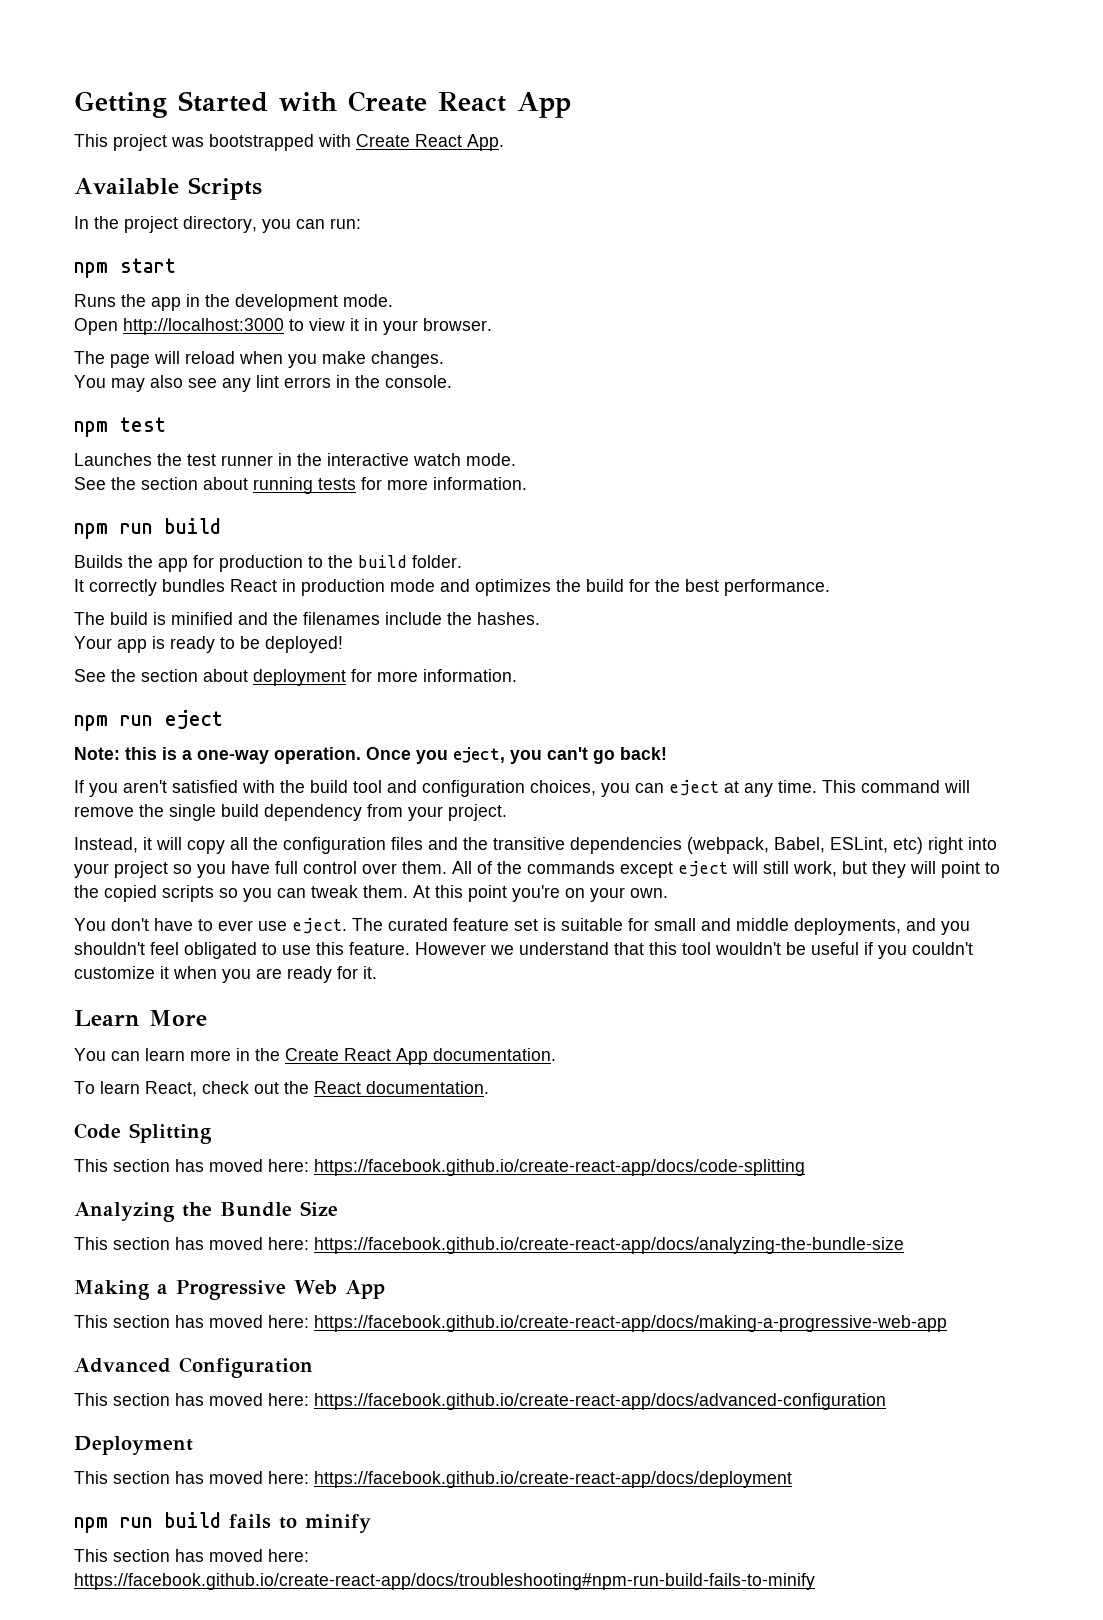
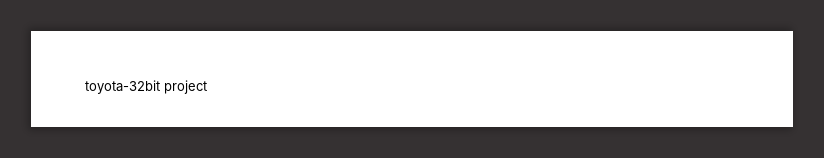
[74,91,571,118] [74,134,504,151] [74,177,262,200] [74,216,361,233] [74,258,176,278] [74,294,393,311] [74,318,492,335] [74,351,444,368] [74,375,452,392] [74,417,166,437] [74,453,516,466] [74,477,527,494] [74,518,221,539] [74,555,462,572] [74,579,830,596] [74,612,540,625] [74,636,343,653] [74,669,517,686] [74,710,223,731] [74,747,667,764] [74,780,970,797] [74,804,507,821] [74,837,997,854] [74,861,1000,878] [74,885,668,902] [74,918,970,935] [74,942,973,959] [74,966,377,983] [74,1010,207,1026] [74,1048,556,1065] [74,1081,489,1097] [74,1123,212,1144] [74,1159,805,1176] [74,1201,338,1222] [74,1237,904,1254] [74,1280,385,1300] [74,1315,947,1332] [74,1357,313,1378] [74,1393,886,1410] [74,1436,193,1455] [74,1471,792,1488] [74,1512,371,1533] [74,1549,309,1562] [74,1573,815,1590] Getting Started with Create React App // This project was bootstrapped with Create React App. // Available Scripts // In the project directory, you can run: // npm start // Runs the app in the development mode. // Open http://localhost:3000 to view it in your browser. // The page will reload when you make changes. // You may also see any lint errors in the console. // npm test // Launches the test runner in the interactive watch mode. // See the section about running tests for more information. // npm run build // Builds the app for production to the build folder. // It correctly bundles React in production mode and optimizes the build for the best performance. // The build is minified and the filenames include the hashes. // Your app is ready to be deployed! // See the section about deployment for more information. // npm run eject // Note: this is a one-way operation. Once you eject, you can't go back! // If you aren't satisfied with the build tool and configuration choices, you can eject at any time. This command will remove the single build dependency from your project. // Instead, it will copy all the configuration files and the transitive dependencies (webpack, Babel, ESLint, etc) right into your project so you have full control over them. All of the commands except eject will still work, but they will point to the copied scripts so you can tweak them. At this point you're on your own. // You don't have to ever use eject. The curated feature set is suitable for small and middle deployments, and you shouldn't feel obligated to use this feature. However we understand that this tool wouldn't be useful if you couldn't customize it when you are ready for it. // Learn More // You can learn more in the Create React App documentation. // To learn React, check out the React documentation. // Code Splitting // This section has moved here: https://facebook.github.io/create-react-app/docs/code-splitting // Analyzing the Bundle Size // This section has moved here: https://facebook.github.io/create-react-app/docs/analyzing-the-bundle-size // Making a Progressive Web App // This section has moved here: https://facebook.github.io/create-react-app/docs/making-a-progressive-web-app // Advanced Configuration // This section has moved here: https://facebook.github.io/create-react-app/docs/advanced-configuration // Deployment // This section has moved here: https://facebook.github.io/create-react-app/docs/deployment // npm run build fails to minify // This section has moved here: https://facebook.github.io/create-react-app/docs/troubleshooting#npm-run-build-fails-to-minify -> [85,80,207,94] toyota-32bit project

